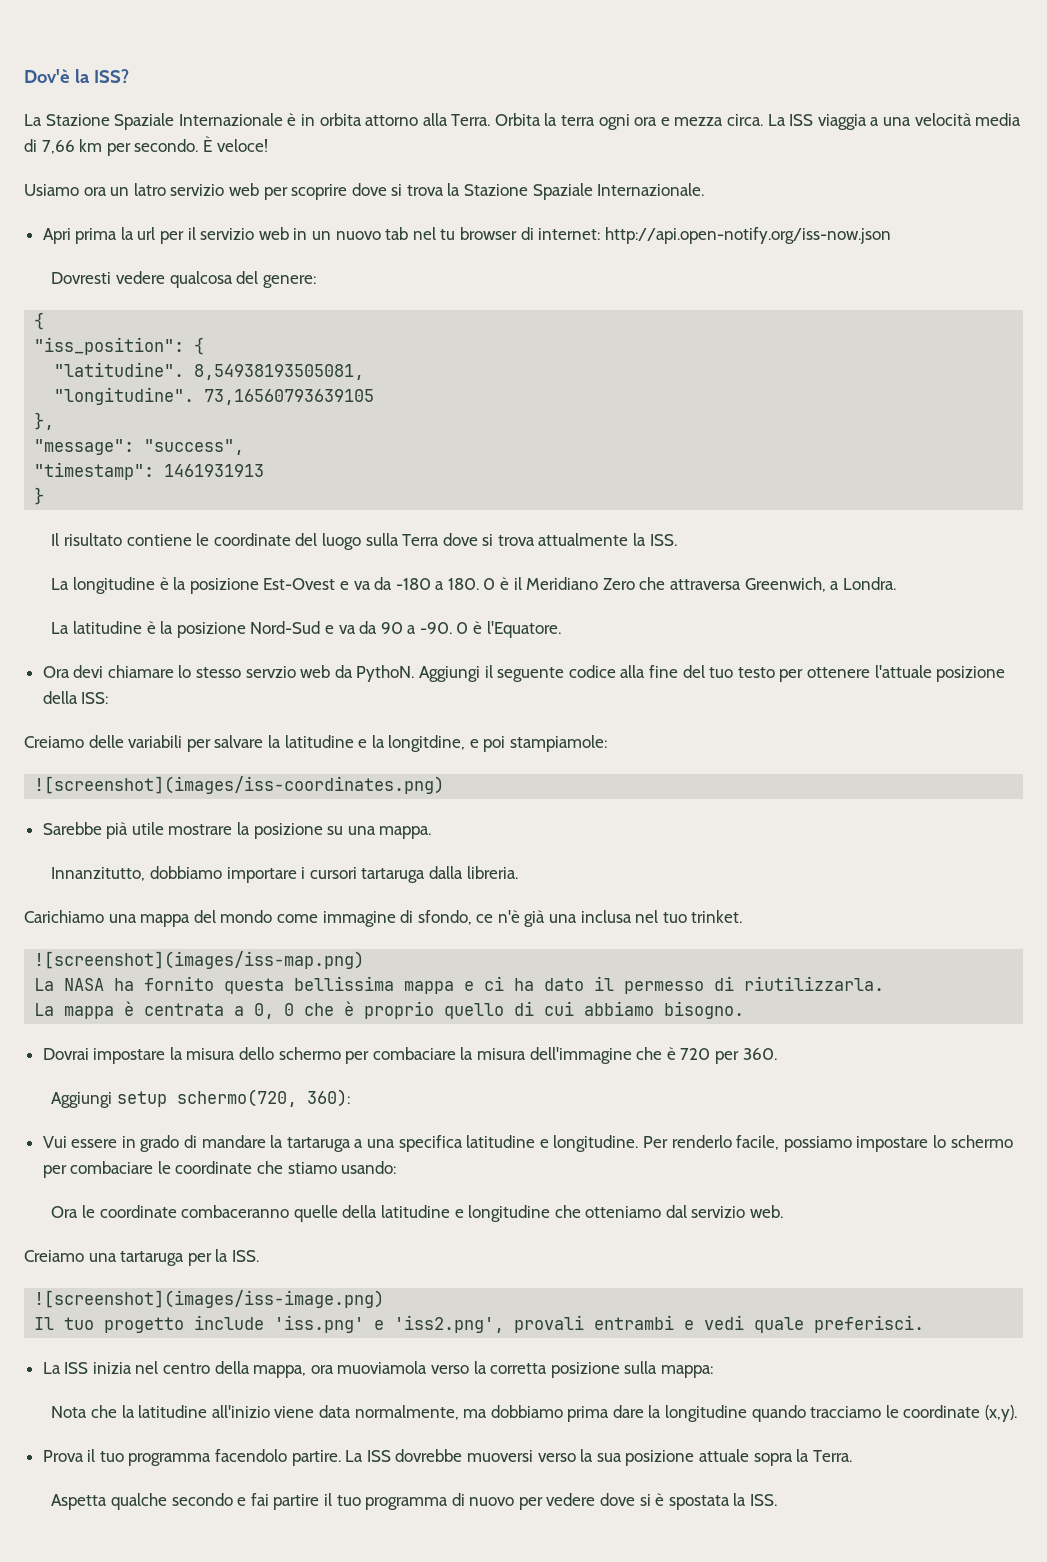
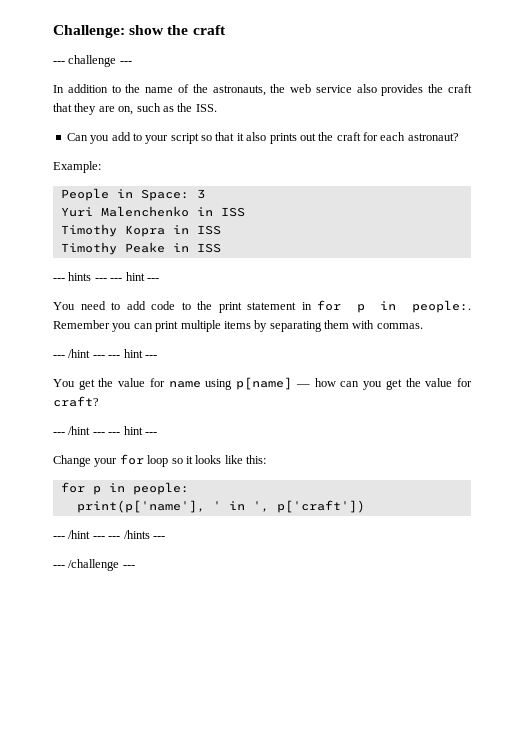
[24,69,129,83] [24,113,1022,130] [24,136,268,156] [24,183,705,200] [42,227,891,244] [51,271,316,288] [34,312,45,330] [34,337,205,355] [54,362,365,380] [54,387,375,405] [34,412,55,430] [34,439,245,455] [34,462,265,480] [34,487,45,505] [51,533,677,550] [51,577,896,594] [51,621,561,638] [42,665,1006,682] [42,691,109,704] [24,735,608,752] [34,776,445,794] [42,822,432,839] [51,866,518,883] [24,910,743,927] [34,951,365,969] [34,976,885,994] [34,1001,745,1019] [42,1047,777,1064] [51,1089,350,1108] [42,1135,1013,1152] [42,1161,397,1178] [51,1205,784,1222] [24,1249,259,1266] [34,1290,385,1308] [34,1315,925,1333] [42,1361,713,1378] [51,1405,1018,1422] [42,1449,852,1466] [51,1493,778,1510] Dov'è la ISS? // La Stazione Spaziale Internazionale è in orbita attorno alla Terra. Orbita la terra ogni ora e mezza circa. La ISS viaggia a una velocità media di 7,66 km per secondo. È veloce! // Usiamo ora un latro servizio web per scoprire dove si trova la Stazione Spaziale Internazionale. // Apri prima la url per il servizio web in un nuovo tab nel tu browser di internet: http://api.open-notify.org/iss-now.json // Dovresti vedere qualcosa del genere: // { // "iss_position": { // "latitudine". 8,54938193505081, // "longitudine". 73,16560793639105 // }, // "message": "success", // "timestamp": 1461931913 // } // Il risultato contiene le coordinate del luogo sulla Terra dove si trova attualmente la ISS. // La longitudine è la posizione Est-Ovest e va da -180 a 180. 0 è il Meridiano Zero che attraversa Greenwich, a Londra. // La latitudine è la posizione Nord-Sud e va da 90 a -90. 0 è l'Equatore. // Ora devi chiamare lo stesso servzio web da PythoN. Aggiungi il seguente codice alla fine del tuo testo per ottenere l'attuale posizione della ISS: // Creiamo delle variabili per salvare la latitudine e la longitdine, e poi stampiamole: // ![screenshot](images/iss-coordinates.png) // Sarebbe pià utile mostrare la posizione su una mappa. // Innanzitutto, dobbiamo importare i cursori tartaruga dalla libreria. // Carichiamo una mappa del mondo come immagine di sfondo, ce n'è già una inclusa nel tuo trinket. // ![screenshot](images/iss-map.png) // La NASA ha fornito questa bellissima mappa e ci ha dato il permesso di riutilizzarla. // La mappa è centrata a 0, 0 che è proprio quello di cui abbiamo bisogno. // Dovrai impostare la misura dello schermo per combaciare la misura dell'immagine che è 720 per 360. // Aggiungi setup schermo(720, 360): // Vui essere in grado di mandare la tartaruga a una specifica latitudine e longitudine. Per renderlo facile, possiamo impostare lo schermo per combaciare le coordinate che stiamo usando: // Ora le coordinate combaceranno quelle della latitudine e longitudine che otteniamo dal servizio web. // Creiamo una tartaruga per la ISS. // ![screenshot](images/iss-image.png) // Il tuo progetto include 'iss.png' e 'iss2.png', provali entrambi e vedi quale preferisci. // La ISS inizia nel centro della mappa, ora muoviamola verso la corretta posizione sulla mappa: // Nota che la latitudine all'inizio viene data normalmente, ma dobbiamo prima dare la longitudine quando tracciamo le coordinate (x,y). // Prova il tuo programma facendolo partire. La ISS dovrebbe muoversi verso la sua posizione attuale sopra la Terra. // Aspetta qualche secondo e fai partire il tuo programma di nuovo per vedere dove si è spostata la ISS. -> [53,25,226,38] [53,55,132,67] [53,84,472,96] [53,103,217,115] [66,132,459,144] [53,161,101,173] [60,188,205,201] [60,206,245,217] [60,224,221,237] [60,242,221,255] [53,272,159,281] [53,300,471,313] [53,320,423,332] [53,349,157,358] [53,377,473,390] [53,396,99,407] [53,426,157,435] [53,454,266,467] [60,482,189,495] [76,500,365,513] [53,530,165,539] [53,559,135,571] Challenge: show the craft // --- challenge --- // In addition to the name of the astronauts, the web service also provides the craft that they are on, such as the ISS. // Can you add to your script so that it also prints out the craft for each astronaut? // Example: // People in Space: 3 // Yuri Malenchenko in ISS // Timothy Kopra in ISS // Timothy Peake in ISS // --- hints --- --- hint --- // You need to add code to the print statement in for p in people:. Remember you can print multiple items by separating them with commas. // --- /hint --- --- hint --- // You get the value for name using p[name] — how can you get the value for craft? // --- /hint --- --- hint --- // Change your for loop so it looks like this: // for p in people: // print(p['name'], ' in ', p['craft']) // --- /hint --- --- /hints --- // --- /challenge ---

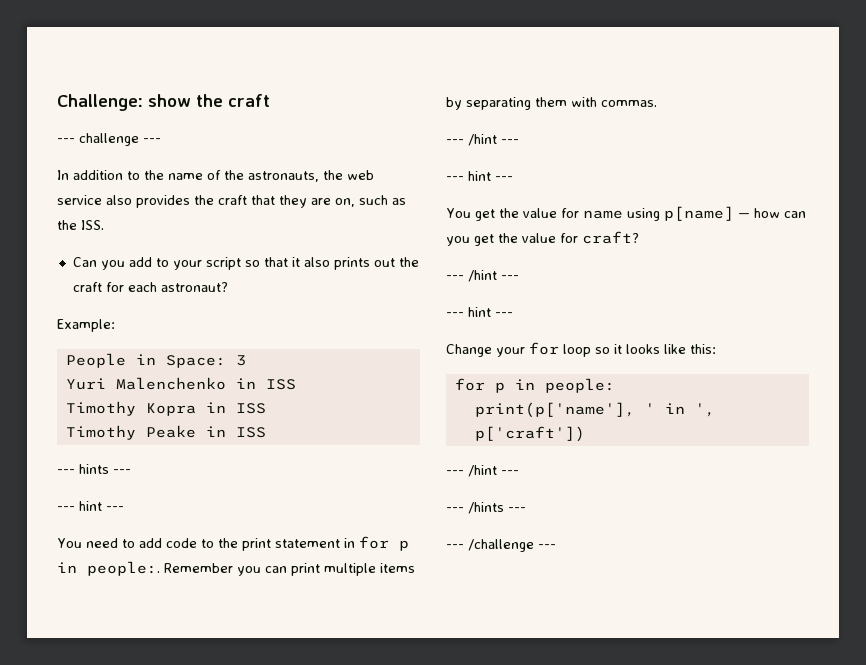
(107, 279) none -> (131, 471) //
(105, 356) none -> (519, 141) //
(105, 433) none -> (519, 277) //
(105, 537) none -> (519, 472) //

